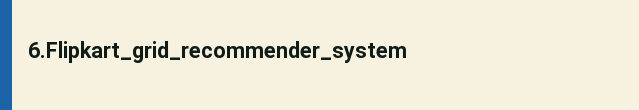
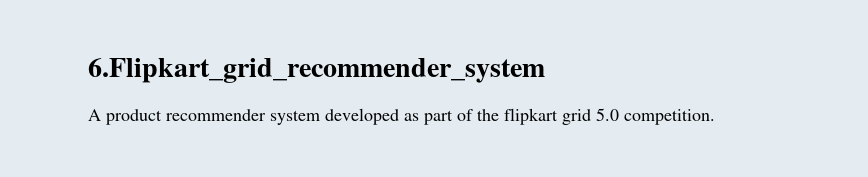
(407, 52) none -> [88,108,715,125] // A product recommender system developed as part of the flipkart grid 5.0 competition.

